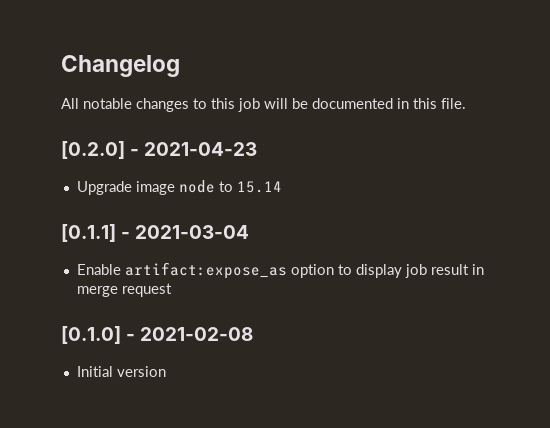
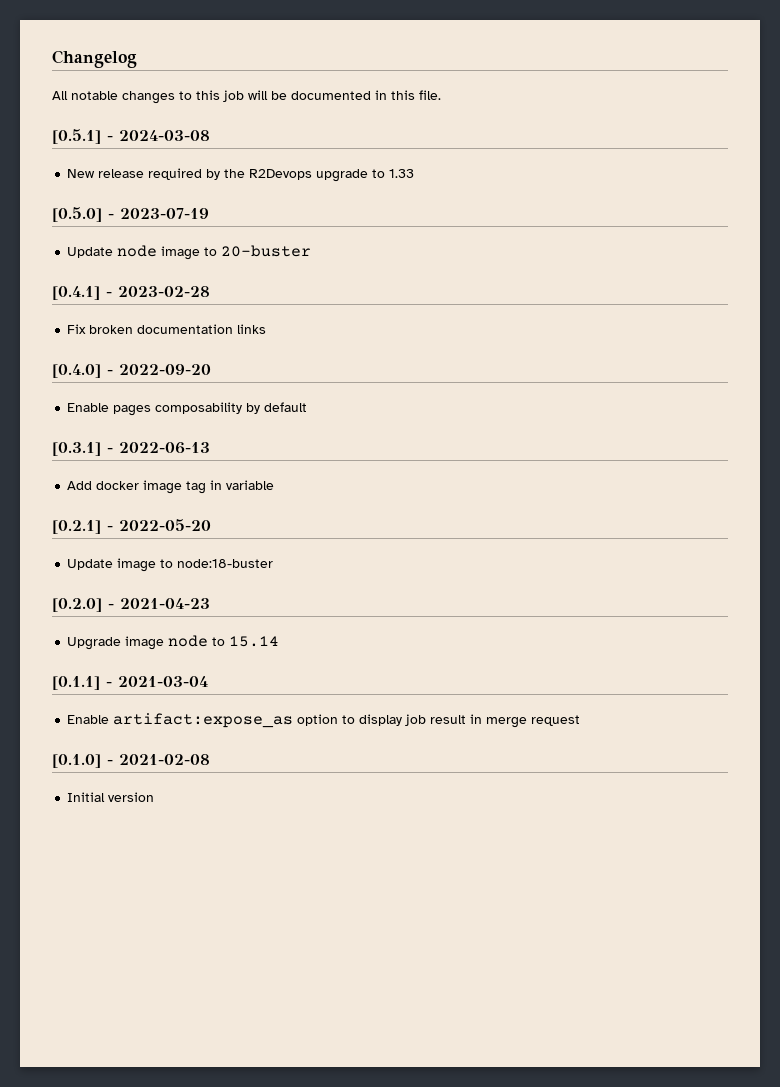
(466, 103) none -> [52,129,210,144] [67,168,415,182] [52,207,209,222] [67,245,312,260] [52,286,210,300] [67,324,267,334] [52,364,211,378] [67,402,308,416] [52,442,210,456] [67,480,275,494] [52,519,211,534] [67,558,274,572] // [0.5.1] - 2024-03-08 // New release required by the R2Devops upgrade to 1.33 // [0.5.0] - 2023-07-19 // Update node image to 20-buster // [0.4.1] - 2023-02-28 // Fix broken documentation links // [0.4.0] - 2022-09-20 // Enable pages composability by default // [0.3.1] - 2022-06-13 // Add docker image tag in variable // [0.2.1] - 2022-05-20 // Update image to node:18-buster

